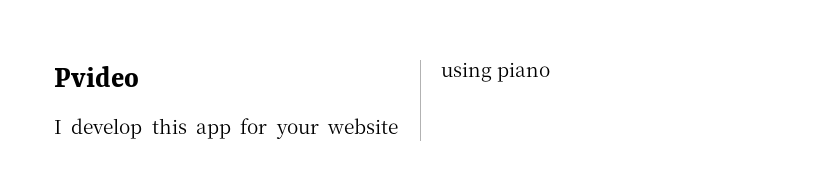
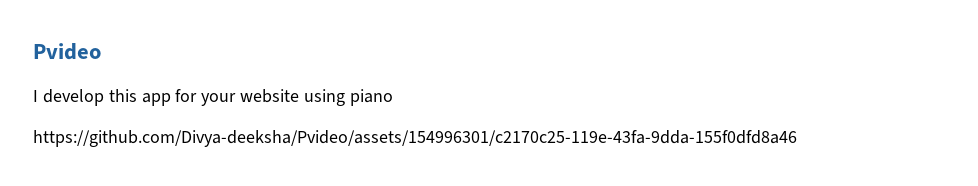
(551, 72) none -> [33,130,797,147] // https://github.com/Divya-deeksha/Pvideo/assets/154996301/c2170c25-119e-43fa-9dda-155f0dfd8a46

